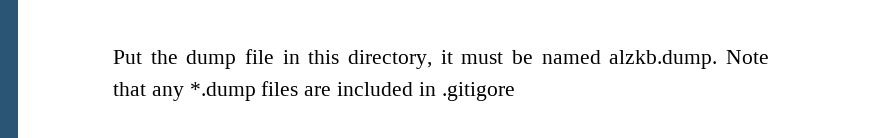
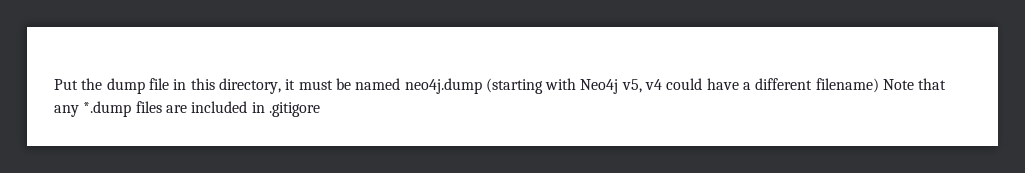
[609,50,718,69] alzkb.dump. -> [404,78,879,94] neo4j.dump (starting with Neo4j v5, v4 could have a different filename)

